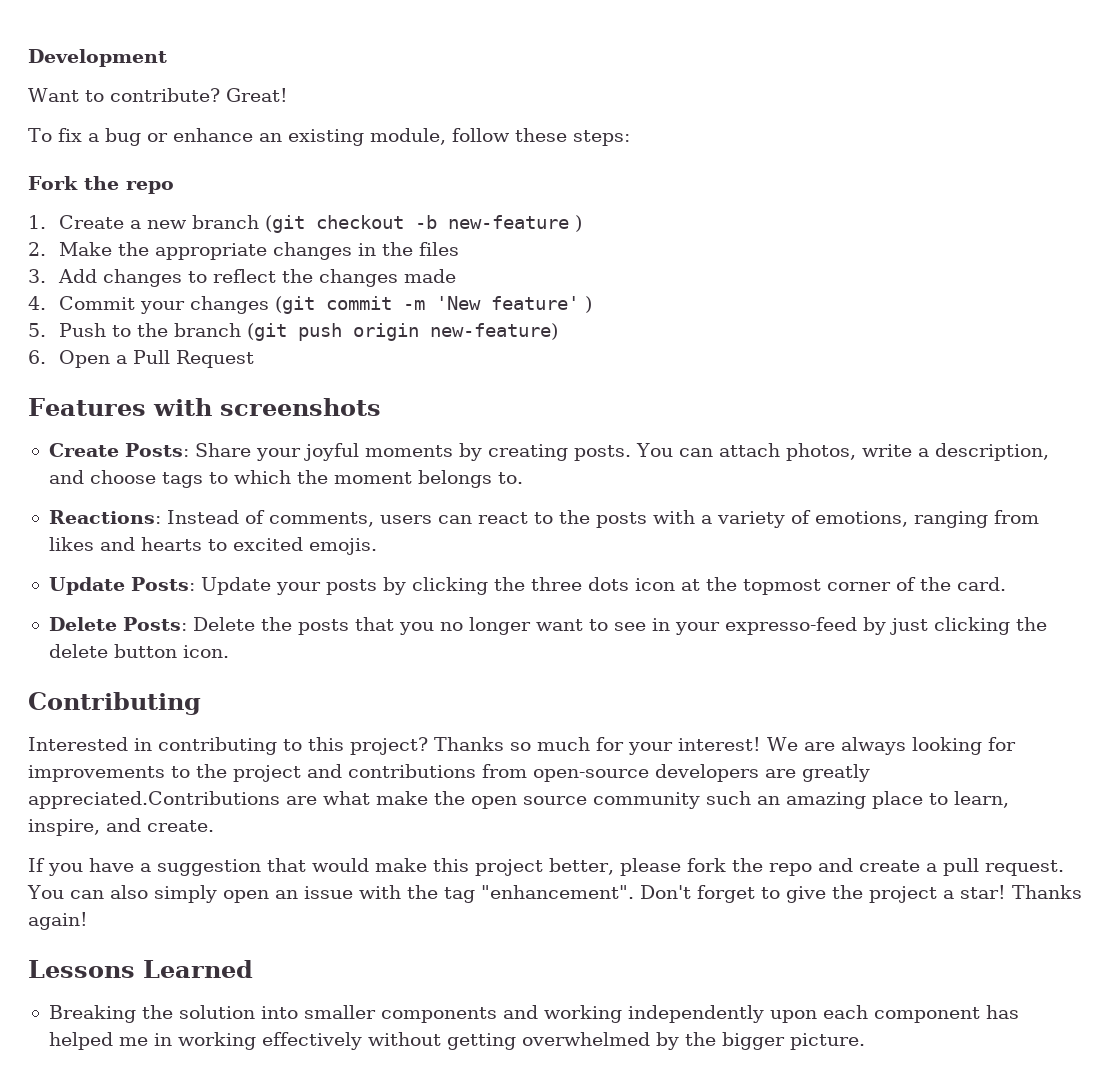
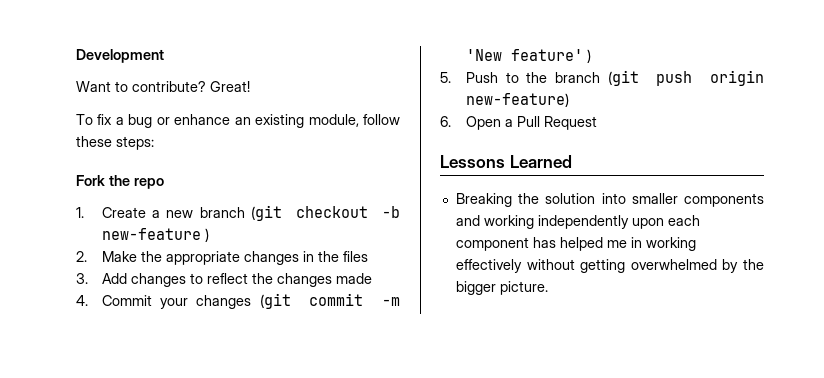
[28,398,381,416] [48,443,1049,461] [48,470,523,488] [48,510,1039,528] [48,537,377,555] [48,577,1006,595] [48,617,1047,635] [48,644,229,658] [28,692,201,715] [28,737,1016,755] [28,764,870,782] [28,791,1009,809] [28,818,214,836] [28,858,1064,876] [27,885,1082,903] [28,912,88,930] // Features with screenshots // Create Posts: Share your joyful moments by creating posts. You can attach photos, write a description, and choose tags to which the moment belongs to. // Reactions: Instead of comments, users can react to the posts with a variety of emotions, ranging from likes and hearts to excited emojis. // Update Posts: Update your posts by clicking the three dots icon at the topmost corner of the card. // Delete Posts: Delete the posts that you no longer want to see in your expresso-feed by just clicking the delete button icon. // Contributing // Interested in contributing to this project? Thanks so much for your interest! We are always looking for improvements to the project and contributions from open-source developers are greatly appreciated.Contributions are what make the open source community such an amazing place to learn, inspire, and create. // If you have a suggestion that would make this project better, please fork the repo and create a pull request. You can also simply open an issue with the tag "enhancement". Don't forget to give the project a star! Thanks again! -> (597, 123) none

